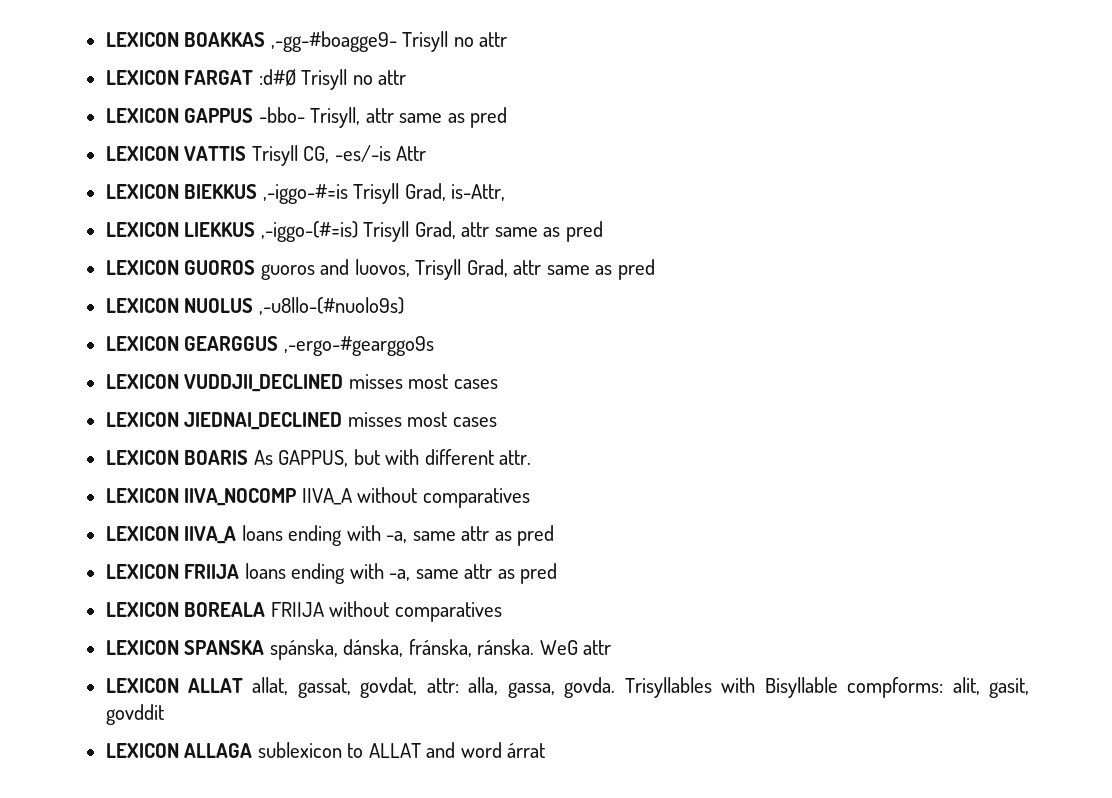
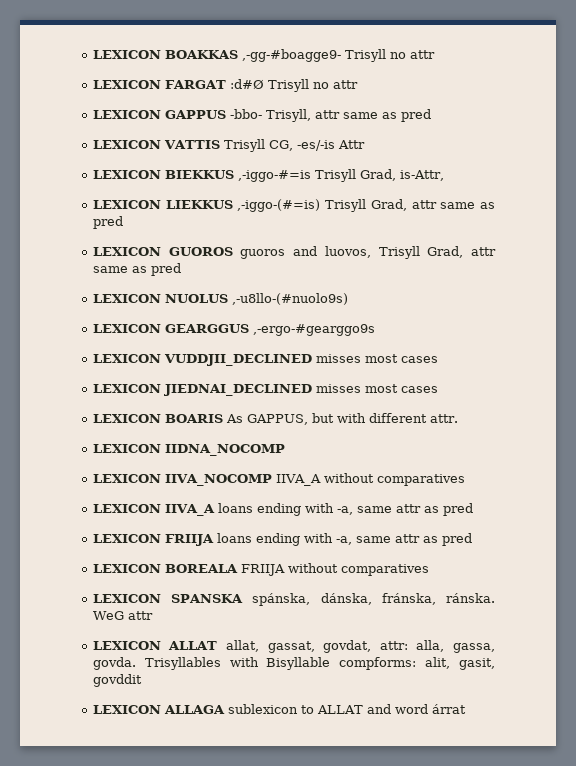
(532, 457) none -> [92,444,285,456] // LEXICON IIDNA_NOCOMP

